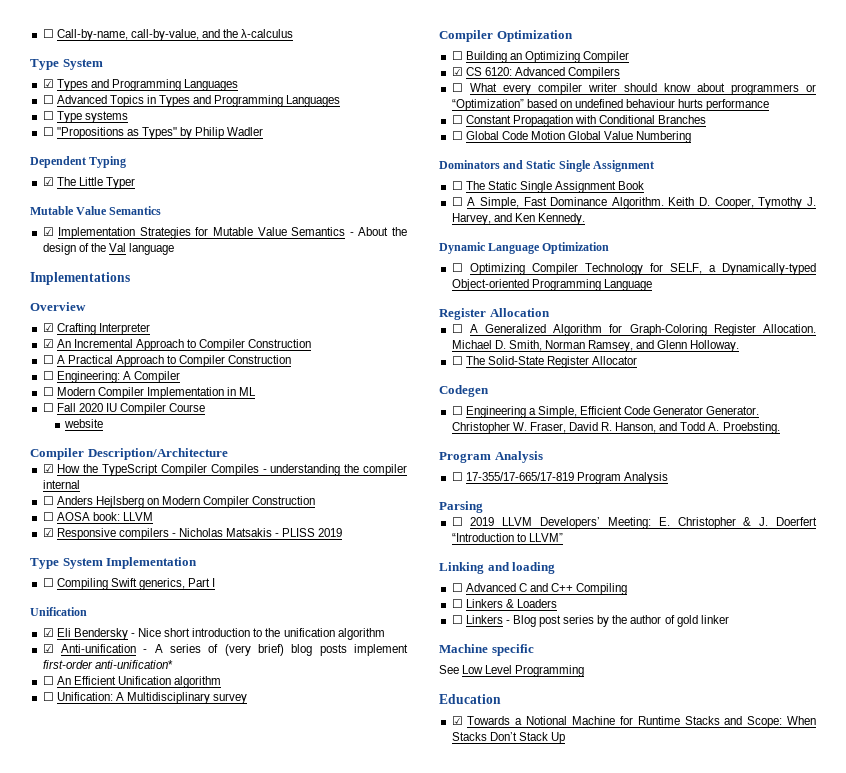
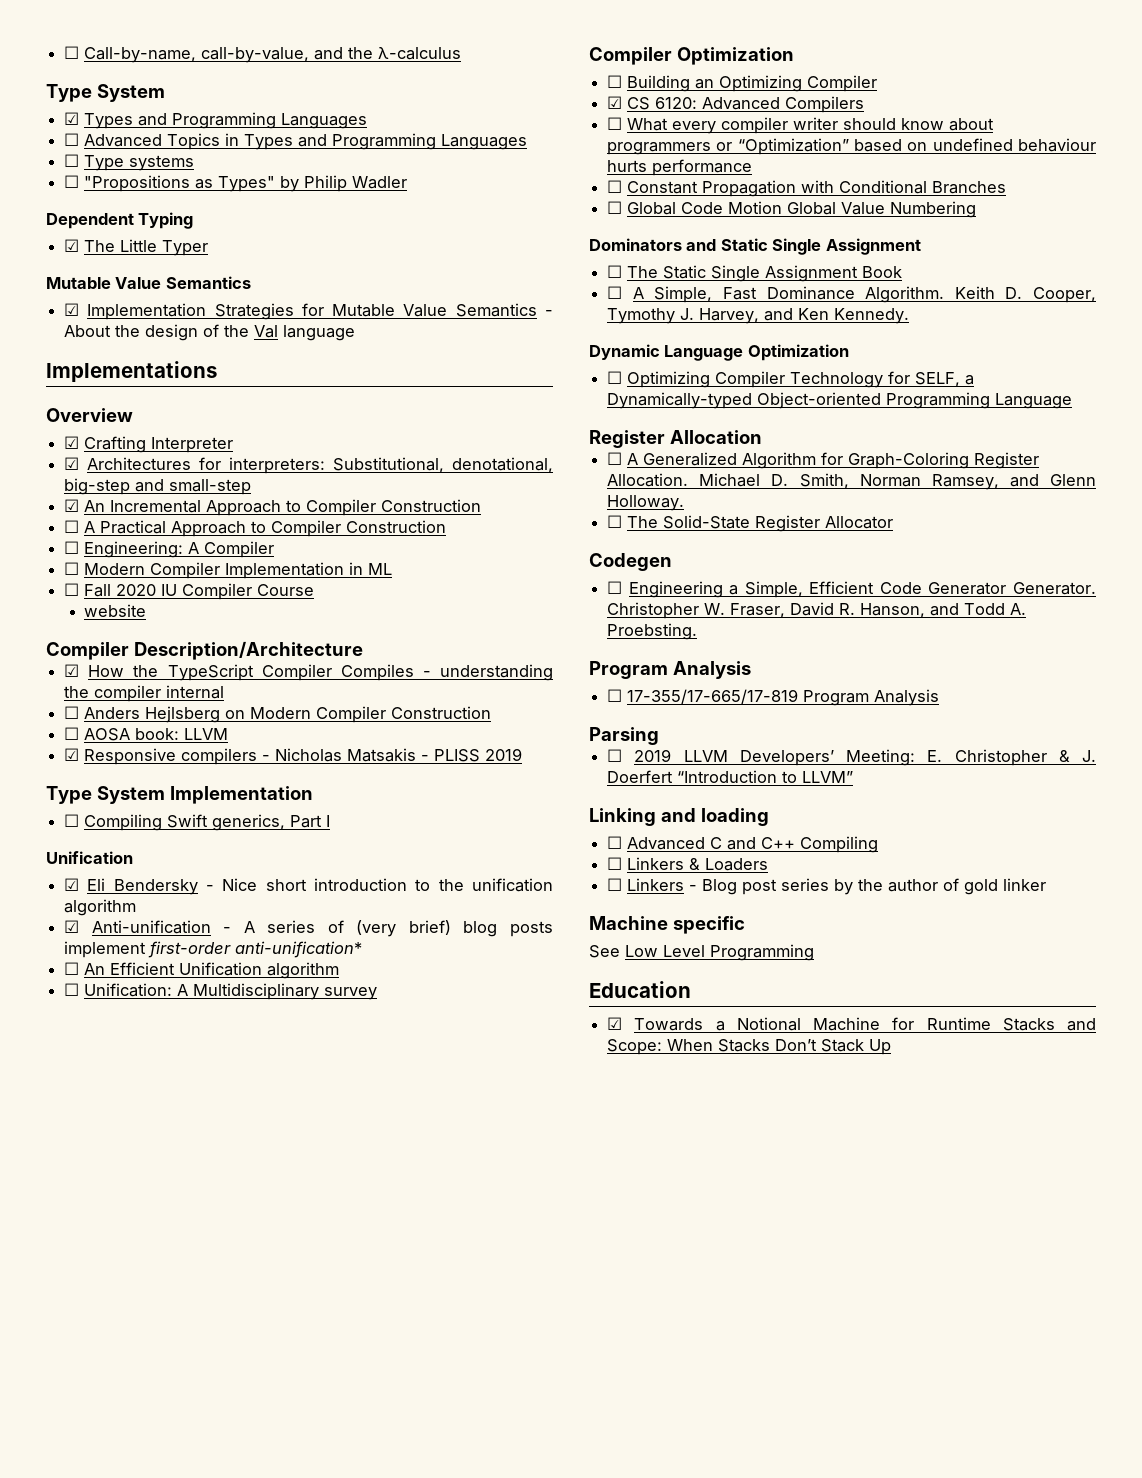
(150, 329) none -> [64,457,553,474] [64,478,252,495] // ☑ Architectures for interpreters: Substitutional, denotational, big-step and small-step

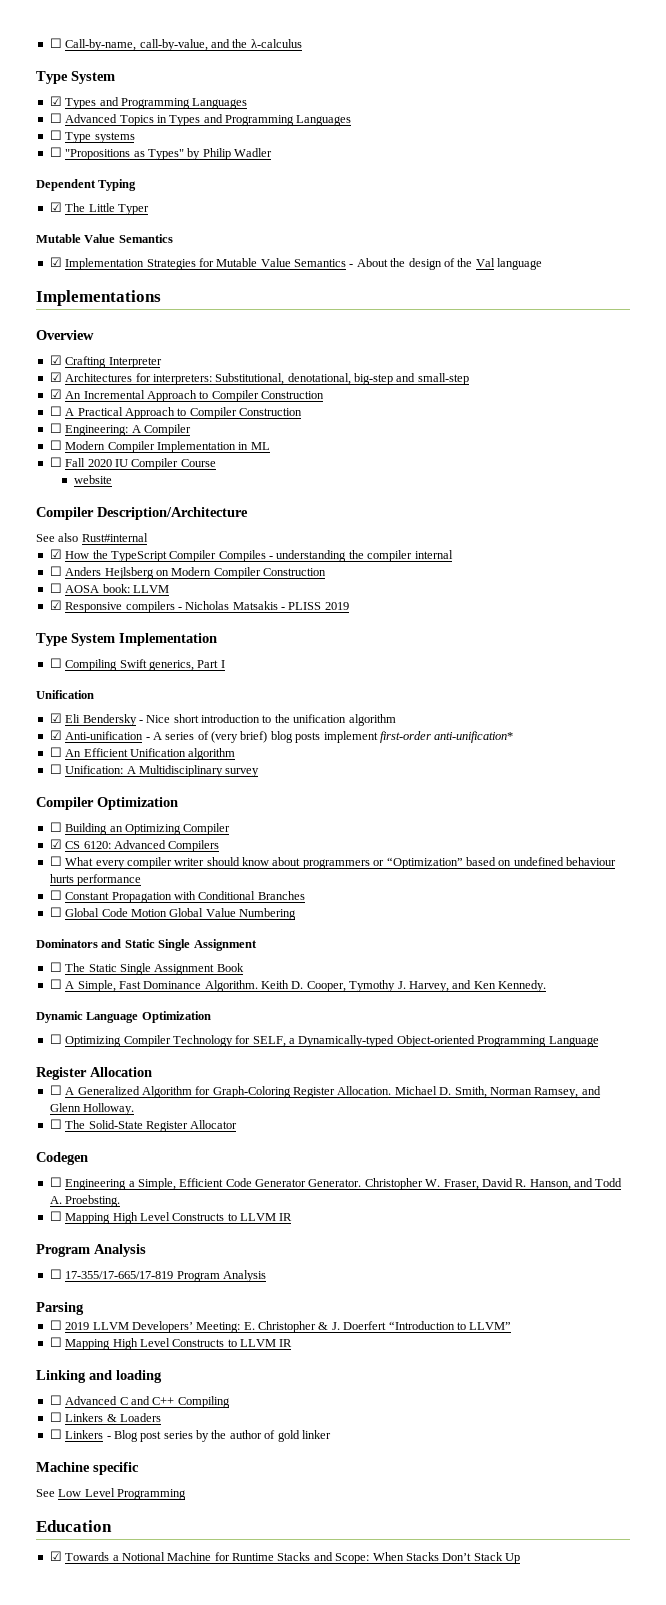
(363, 650) none -> [36,533,148,542] // See also Rust#internal
(698, 631) none -> [49,1211,293,1224] // ☐ Mapping High Level Constructs to LLVM IR
(854, 777) none -> [49,1337,293,1350] // ☐ Mapping High Level Constructs to LLVM IR

